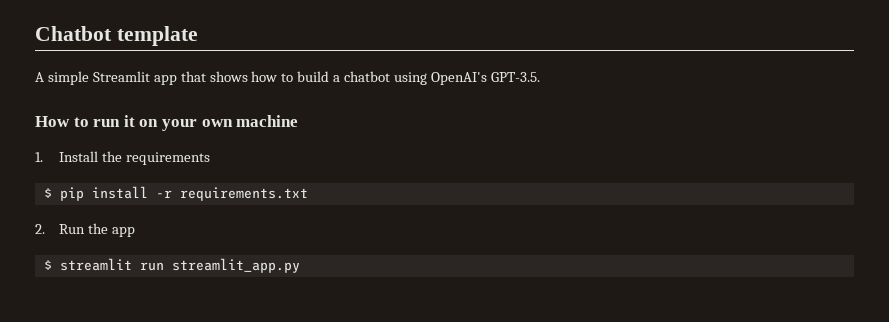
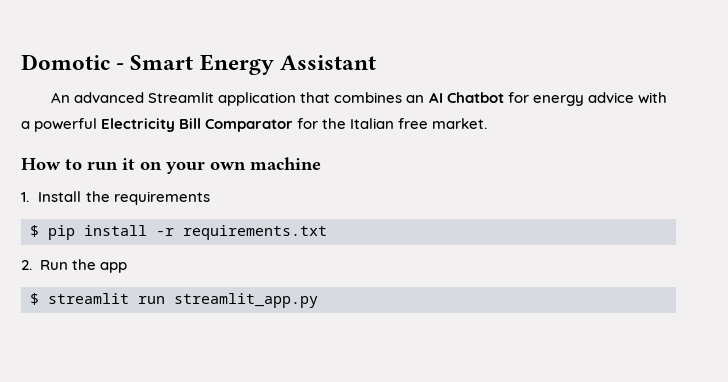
[35,26,198,46] [35,71,540,85] Chatbot template // A simple Streamlit app that shows how to build a chatbot using OpenAI's GPT-3.5. -> [21,54,376,75] [51,92,667,106] [21,118,488,132] Domotic - Smart Energy Assistant // An advanced Streamlit application that combines an AI Chatbot for energy advice with a powerful Electricity Bill Comparator for the Italian free market.

